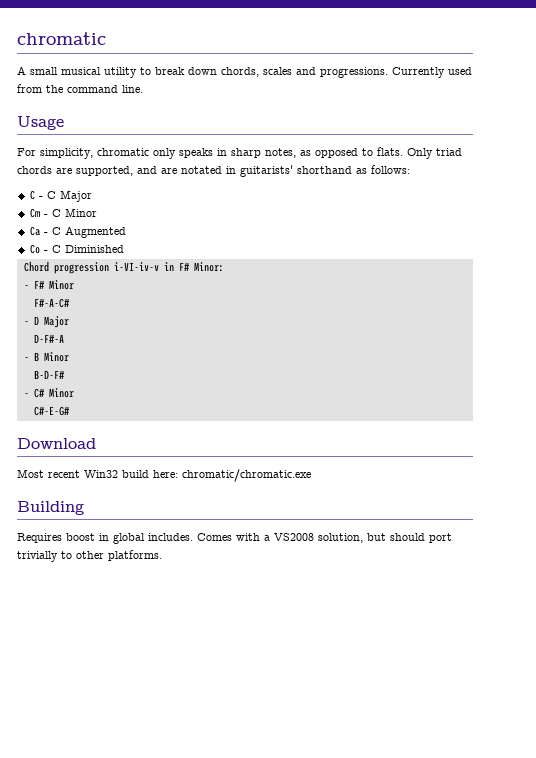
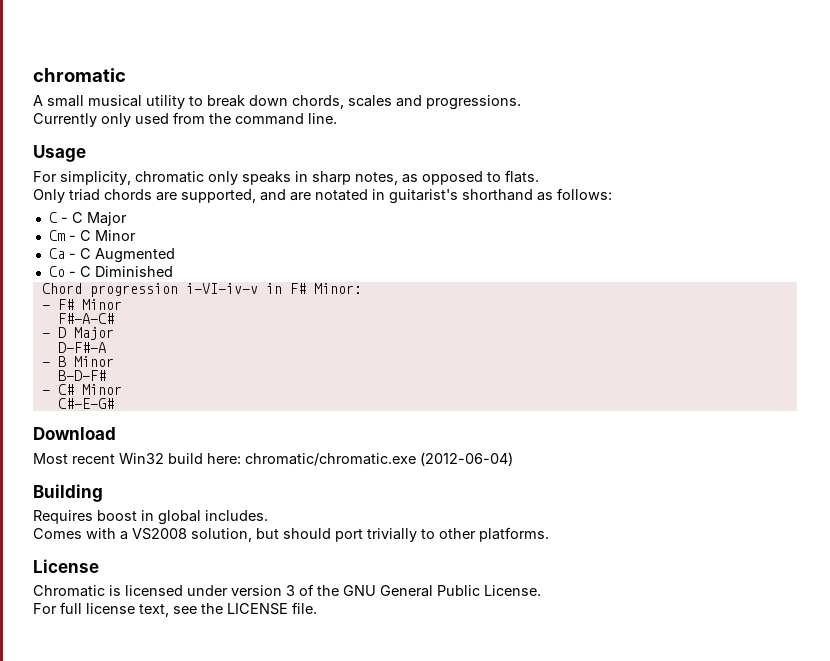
[392,67,445,78] Currently -> [33,113,131,127] // Currently only
(403, 151) none -> (539, 176) //
[240,165,293,177] guitarists' -> [389,189,458,204] guitarist's
(311, 475) none -> [420,452,513,466] (2012-06-04)
(193, 537) none -> (268, 515) //
(162, 555) none -> [33,559,99,573] [33,584,541,597] [33,602,317,617] // License // Chromatic is licensed under version 3 of the GNU General Public License. // For full license text, see the LICENSE file.

